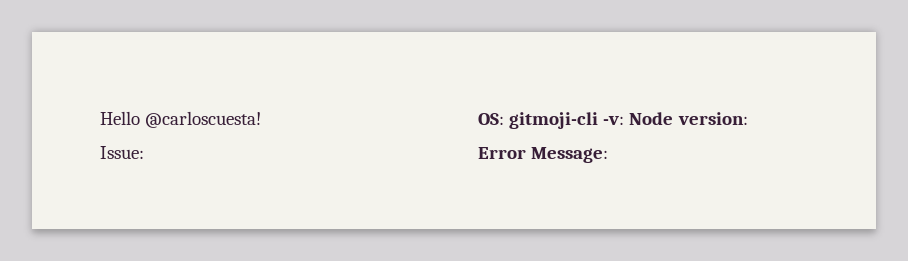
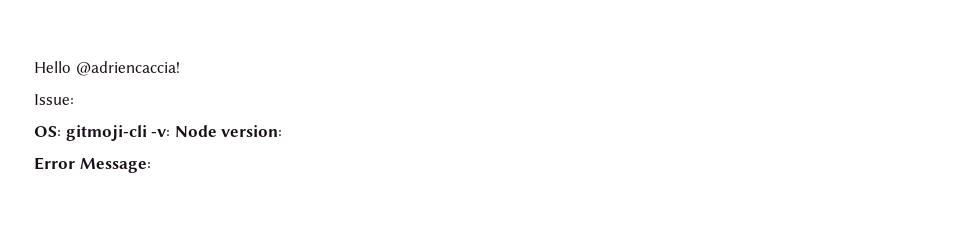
[145,111,262,128] @carloscuesta! -> [75,61,180,76] @adriencaccia!

